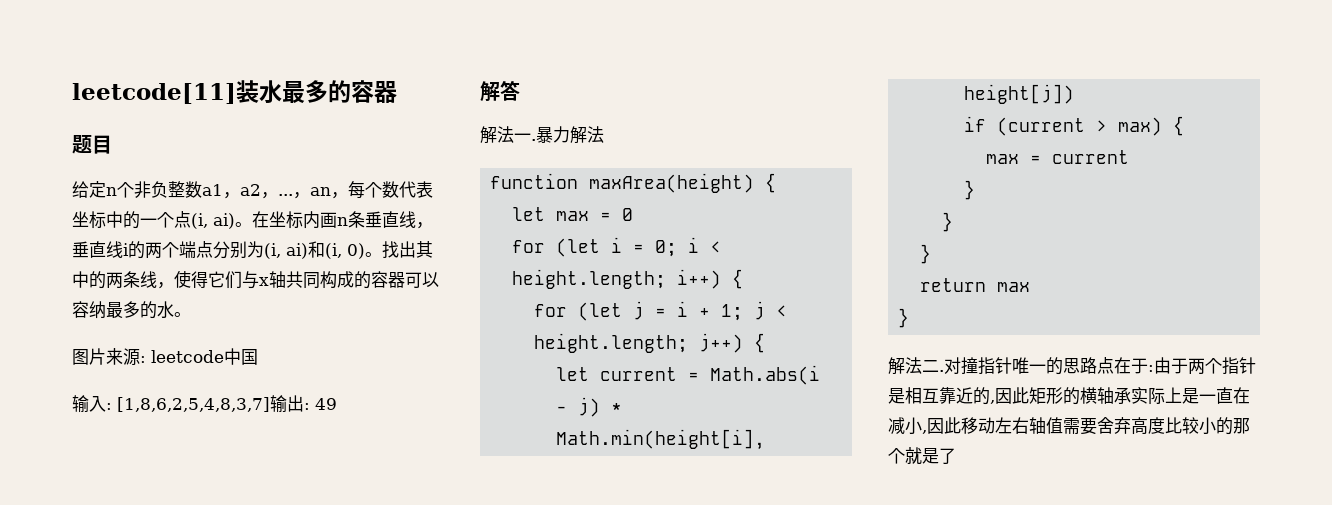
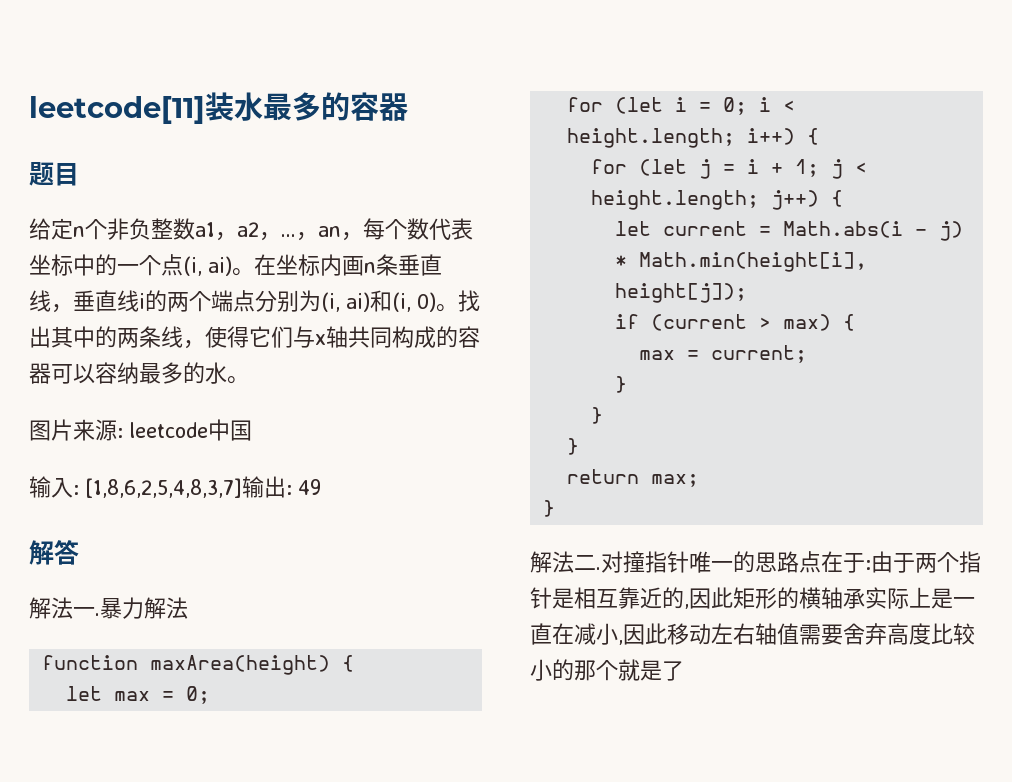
[622,208,634,221] 0 -> [186,686,211,704] 0;
[964,84,1075,104] height[j]) -> [615,283,748,303] height[j]);
[1052,150,1130,164] current -> [711,345,808,363] current;
[997,282,1031,292] max -> [651,474,700,487] max;

